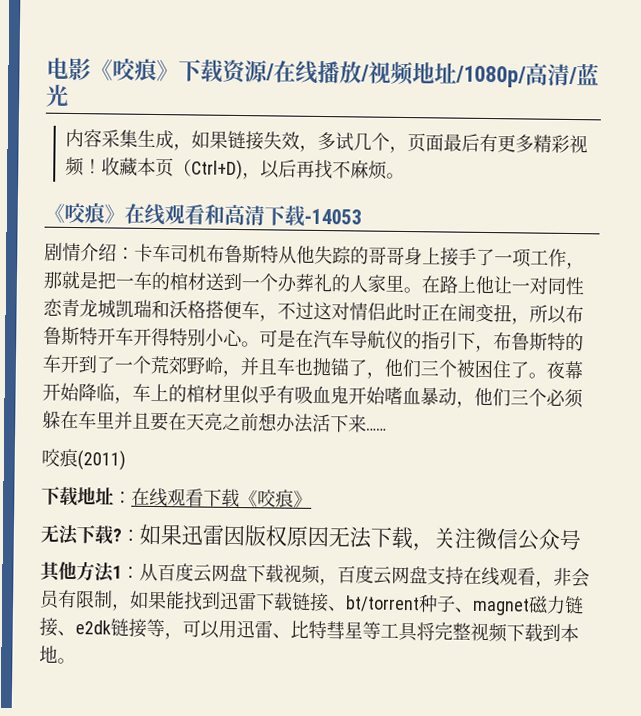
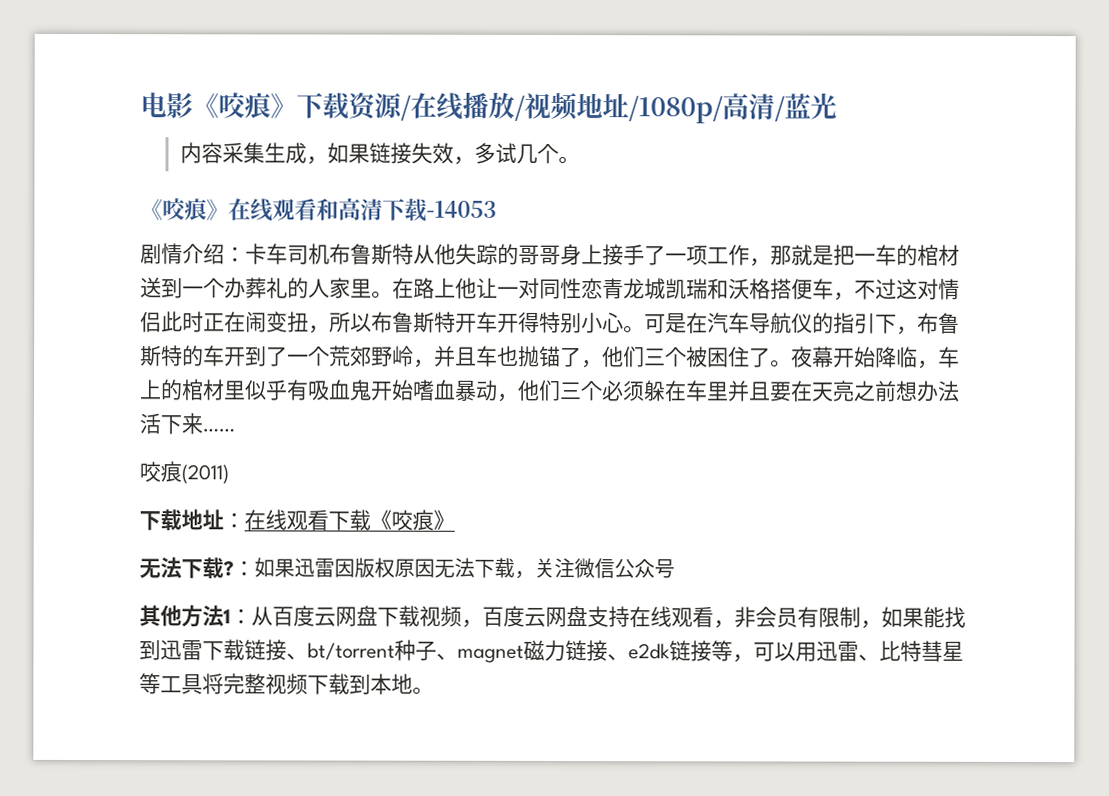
[389,133,589,154] [65,156,388,181] ，页面最后有更多精彩视频！收藏本页（Ctrl+D)，以后再找不麻烦 -> (559, 154) none

